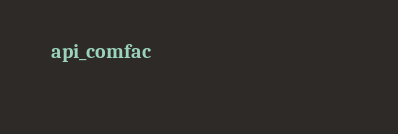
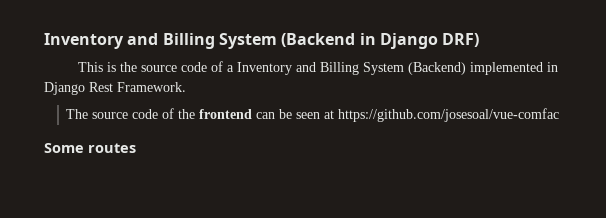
[51,44,151,62] api_comfac -> [44,33,480,49] [78,61,559,75] [44,82,186,95] [66,108,560,122] [44,143,136,153] Inventory and Billing System (Backend in Django DRF) // This is the source code of a Inventory and Billing System (Backend) implemented in Django Rest Framework. // The source code of the frontend can be seen at https://github.com/josesoal/vue-comfac // Some routes

